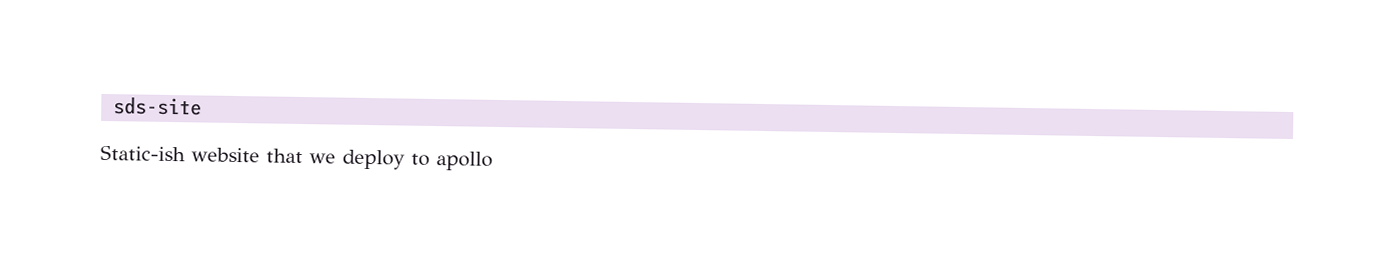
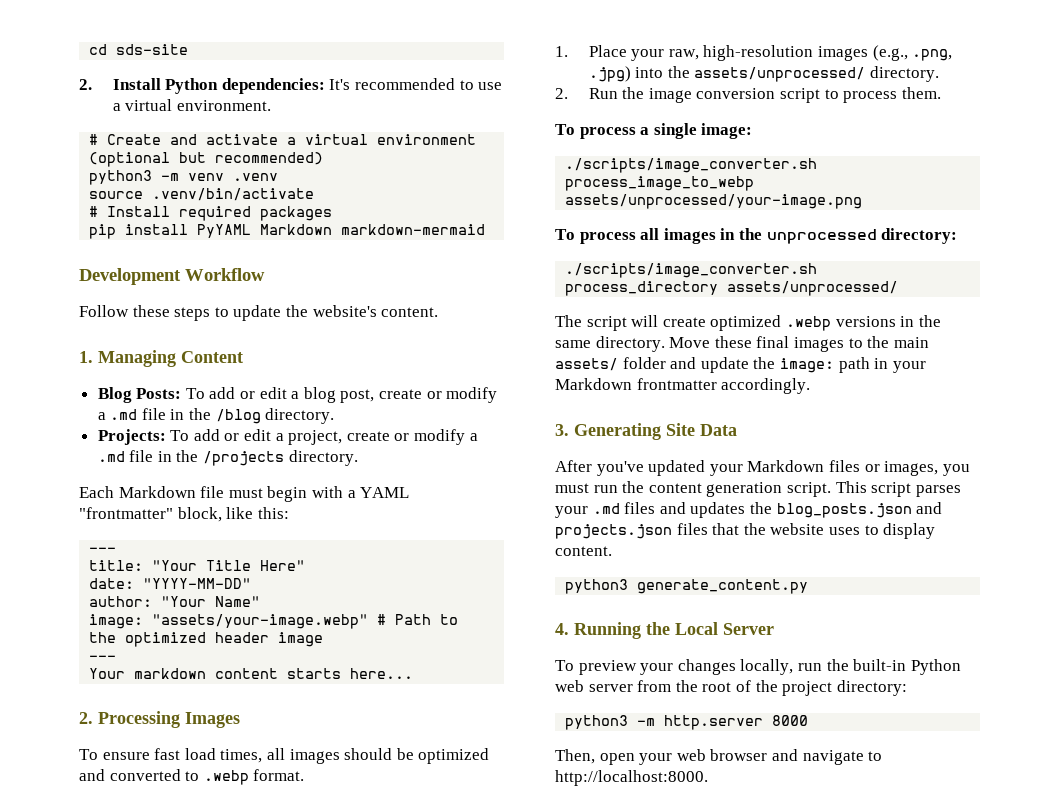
(113, 106) none -> [89,44,108,55] cd
[100,144,493,171] Static-ish website that we deploy to apollo -> [79,78,503,94] [112,99,271,111] [89,134,477,145] [89,152,324,167] [89,170,279,185] [89,188,315,201] [89,206,333,221] [89,224,486,239] [79,268,265,285] [79,305,439,321] [79,350,243,367] [97,387,498,403] [97,408,335,424] [97,429,478,445] [97,450,358,466] [79,486,410,502] [79,507,289,522] [89,547,117,553] [89,560,306,571] [89,578,252,589] [89,596,261,607] [89,614,459,629] [89,632,324,647] [89,655,117,661] [89,668,414,679] [79,711,240,728] [79,748,490,764] [79,769,305,785] [555,45,953,61] [588,66,939,82] [555,87,941,103] [555,123,753,139] [565,158,818,173] [565,176,755,191] [565,194,863,209] [555,228,958,244] [565,263,818,278] [565,281,899,296] [555,315,941,331] [555,336,929,352] [555,357,926,373] [555,378,811,394] [555,423,737,440] [555,460,970,476] [555,481,961,497] [555,502,943,518] [555,523,936,539] [555,546,612,556] [565,579,809,594] [555,622,774,639] [555,659,961,675] [555,680,907,696] [565,715,809,730] [555,749,883,765] [555,770,708,786] 2. Install Python dependencies: It's recommended to use a virtual environment. // # Create and activate a virtual environment (optional but recommended) // python3 -m venv .venv // source .venv/bin/activate // # Install required packages // pip install PyYAML Markdown markdown-mermaid // Development Workflow // Follow these steps to update the website's content. // 1. Managing Content // Blog Posts: To add or edit a blog post, create or modify a .md file in the /blog directory. // Projects: To add or edit a project, create or modify a .md file in the /projects directory. // Each Markdown file must begin with a YAML "frontmatter" block, like this: // --- // title: "Your Title Here" // date: "YYYY-MM-DD" // author: "Your Name" // image: "assets/your-image.webp" # Path to the optimized header image // --- // Your markdown content starts here... // 2. Processing Images // To ensure fast load times, all images should be optimized and converted to .webp format. // 1. Place your raw, high-resolution images (e.g., .png, .jpg) into the assets/unprocessed/ directory. // 2. Run the image conversion script to process them. // To process a single image: // ./scripts/image_converter.sh process_image_to_webp assets/unprocessed/your-image.png // To process all images in the unprocessed directory: // ./scripts/image_converter.sh process_directory assets/unprocessed/ // The script will create optimized .webp versions in the same directory. Move these final images to the main assets/ folder and update the image: path in your Markdown frontmatter accordingly. // 3. Generating Site Data // After you've updated your Markdown files or images, you must run the content generation script. This script parses your .md files and updates the blog_posts.json and projects.json files that the website uses to display content. // python3 generate_content.py // 4. Running the Local Server // To preview your changes locally, run the built-in Python web server from the root of the project directory: // python3 -m http.server 8000 // Then, open your web browser and navigate to http://localhost:8000.

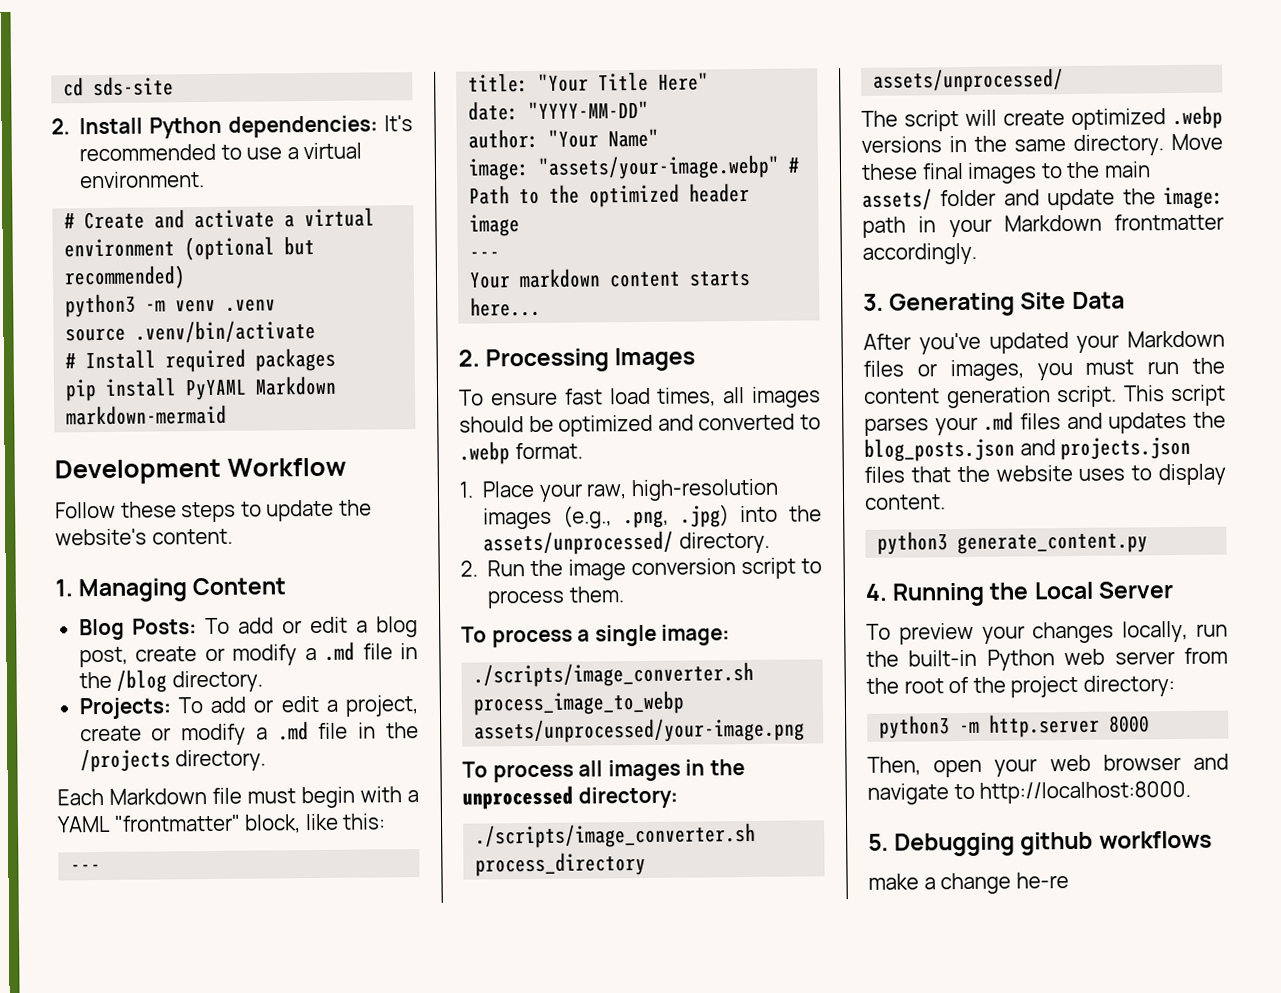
(708, 778) none -> [868,830,1212,857] [868,872,1069,895] // 5. Debugging github workflows // make a change he-re

